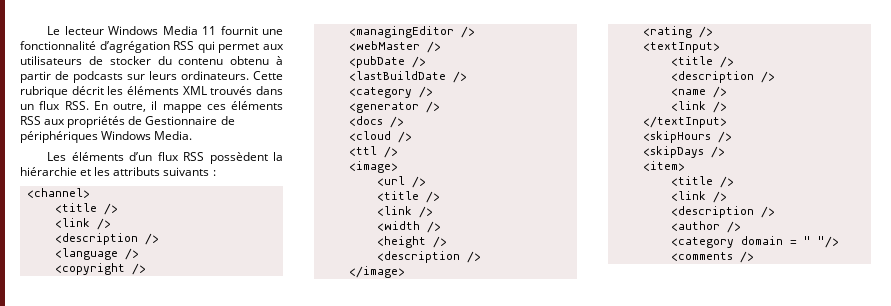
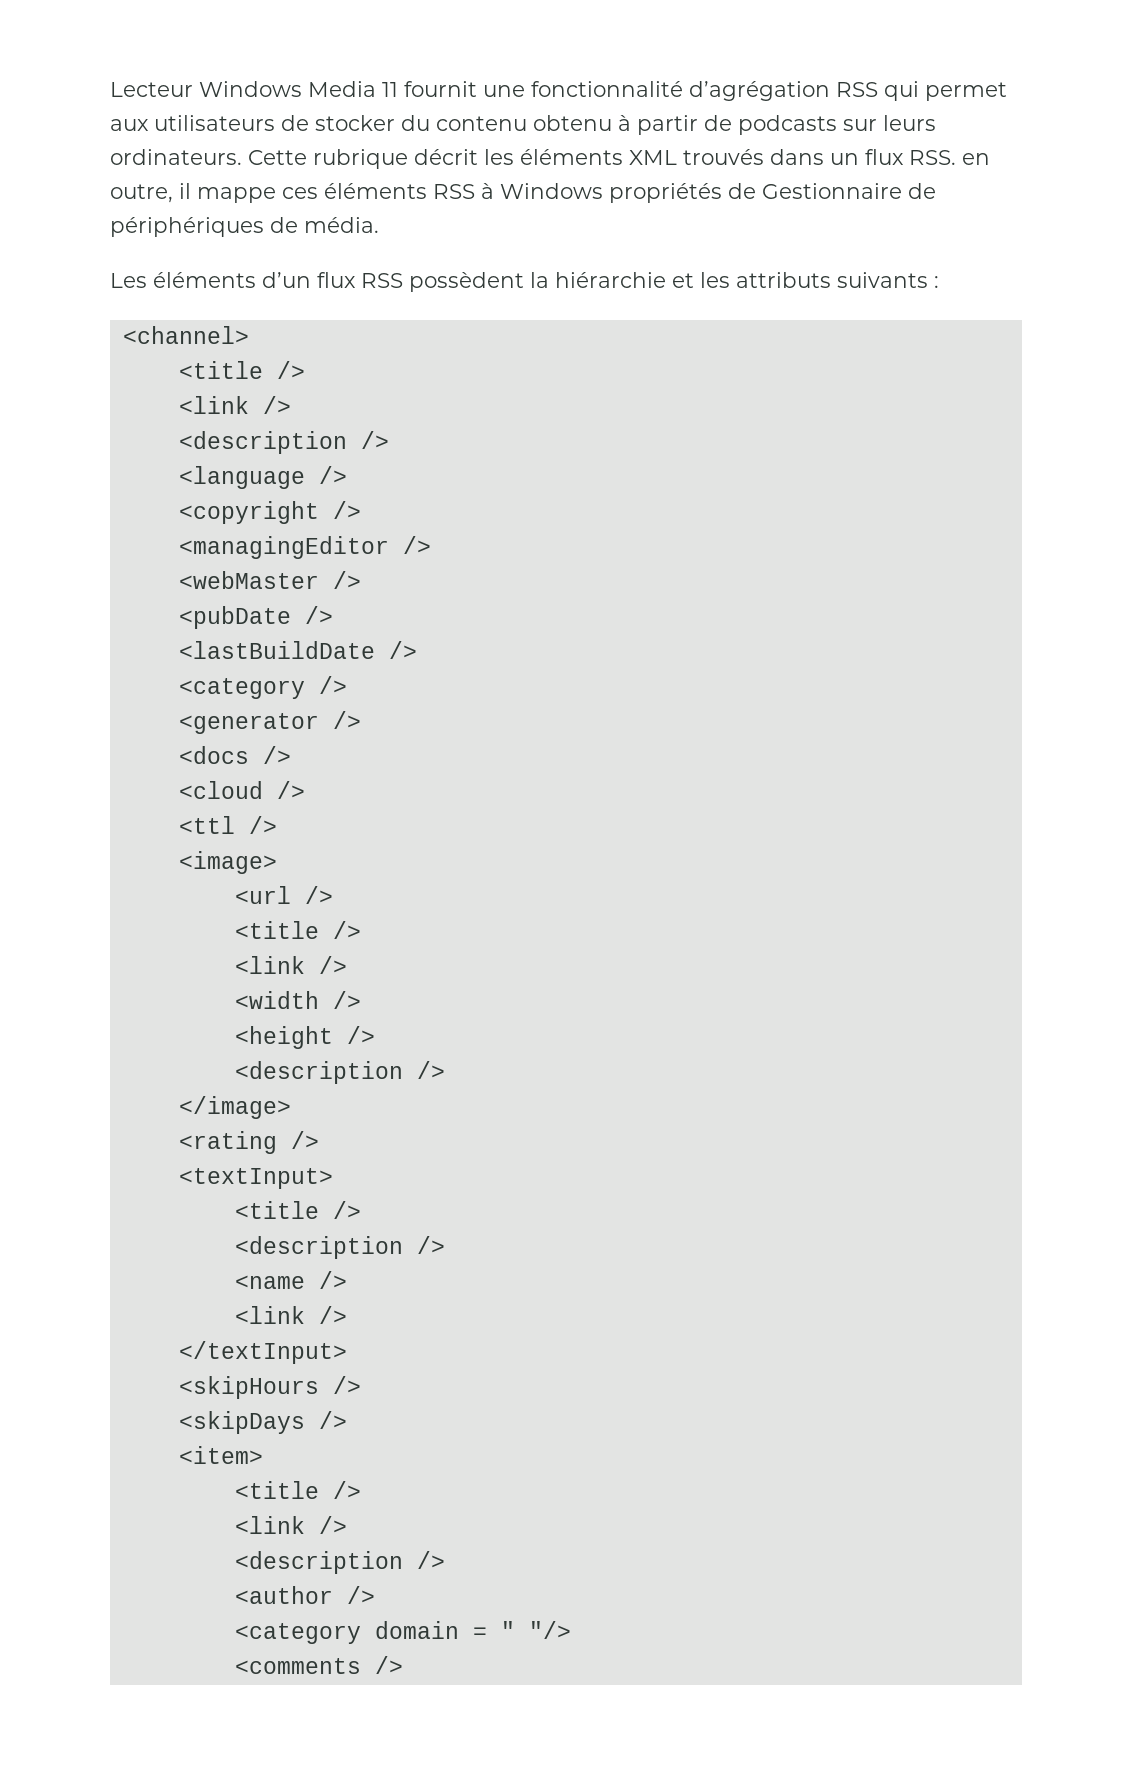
[47,26,104,35] Le lecteur -> [110,82,193,97] Lecteur
[93,101,108,110] En -> [962,153,990,165] en
[44,119,66,125] aux -> [481,183,603,199] à Windows
[101,131,193,140] Windows Media. -> [270,217,379,233] de média.

